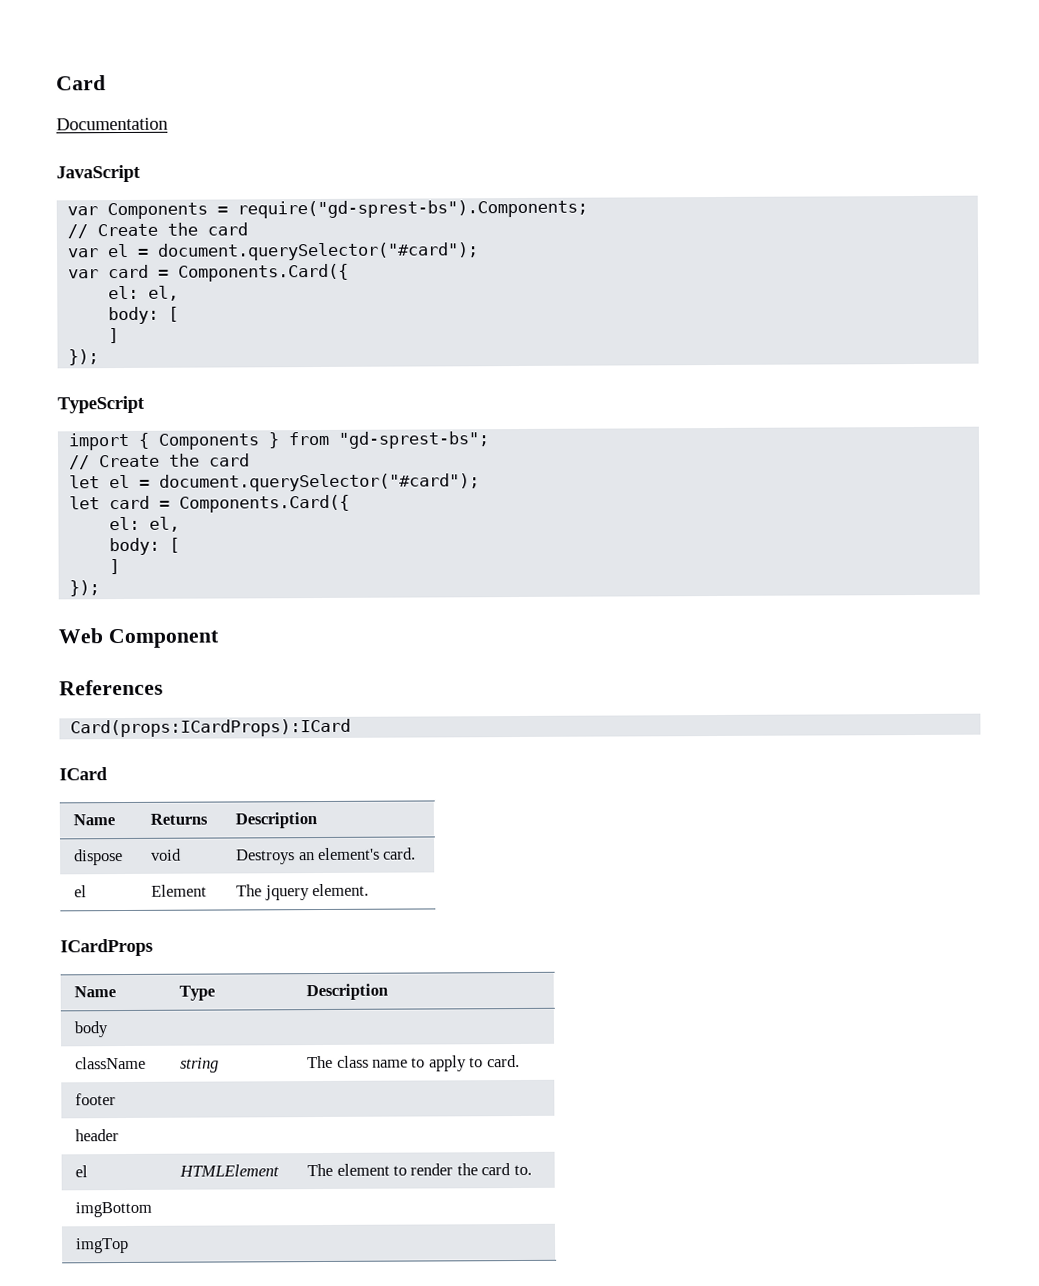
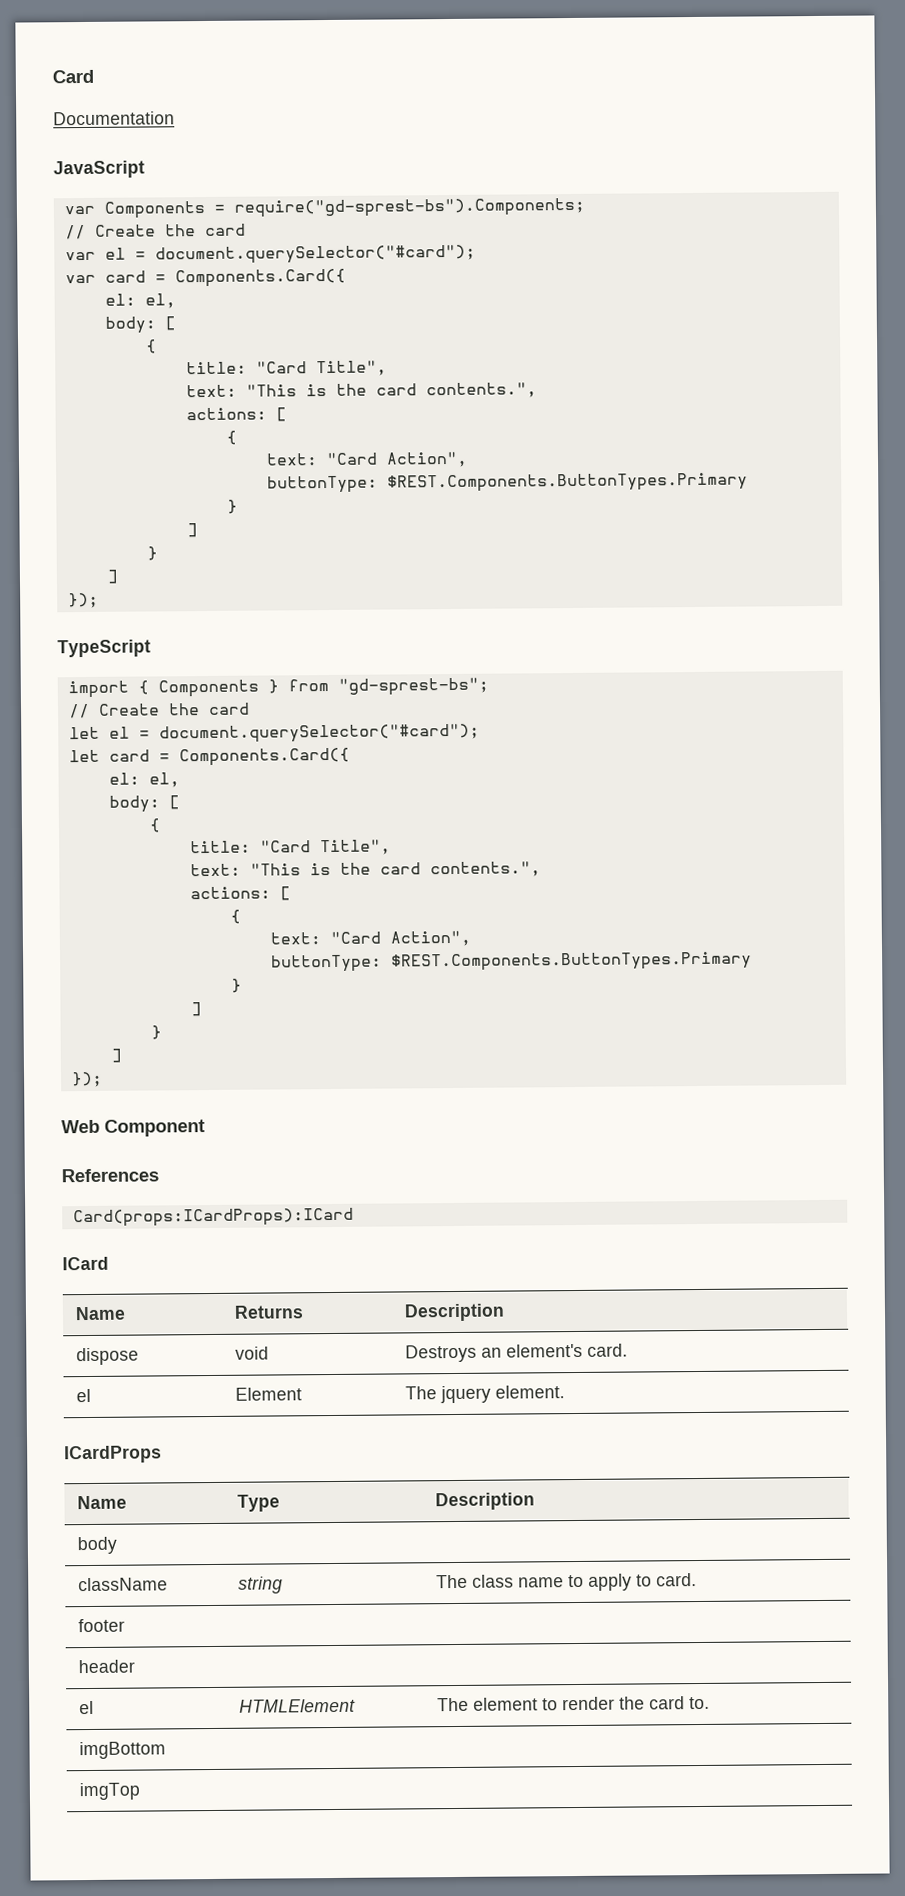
(180, 314) none -> [144,339,157,354] [185,360,387,377] [185,382,537,399] [185,407,287,422] [225,430,237,445] [265,451,468,468] [266,472,748,494] [226,499,238,514] [186,523,198,538] [146,546,158,561] // { // title: "Card Title", // text: "This is the card contents.", // actions: [ // { // text: "Card Action", // buttonType: $REST.Components.ButtonTypes.Primary // } // ] // }
(181, 545) none -> [148,818,161,833] [189,839,391,856] [189,861,541,878] [189,886,291,901] [229,909,241,924] [269,930,471,947] [270,951,752,973] [230,978,242,993] [190,1002,202,1017] [150,1025,162,1040] // { // title: "Card Title", // text: "This is the card contents.", // actions: [ // { // text: "Card Action", // buttonType: $REST.Components.ButtonTypes.Primary // } // ] // }

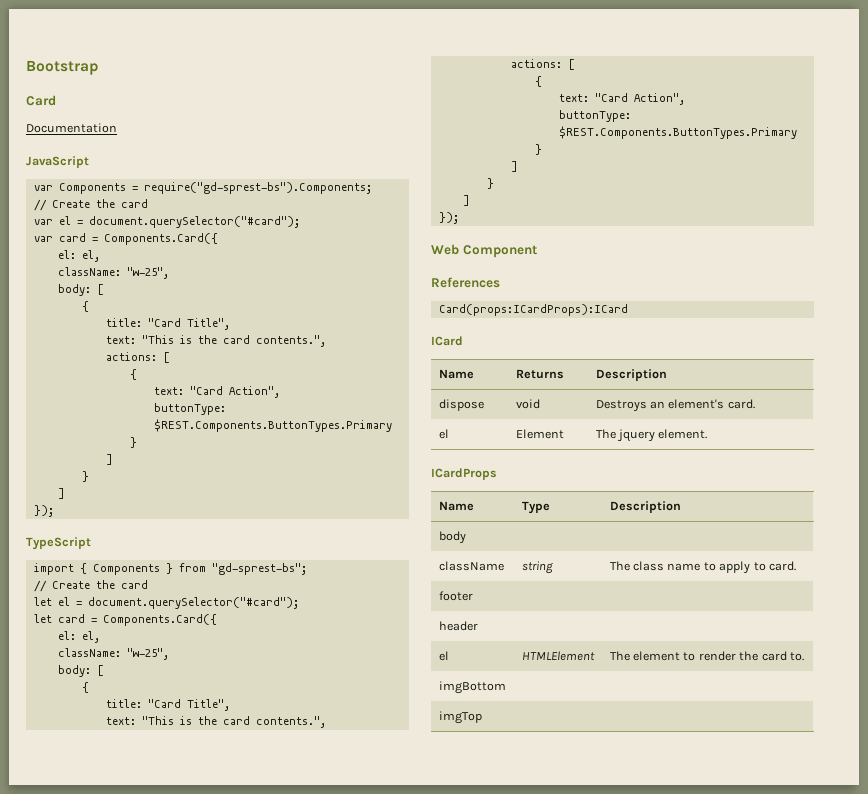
(52, 76) none -> [26,60,98,75] Bootstrap //
(176, 301) none -> [57,267,169,279] // className: "w-25",
(180, 780) none -> [57,648,169,660] // className: "w-25",

